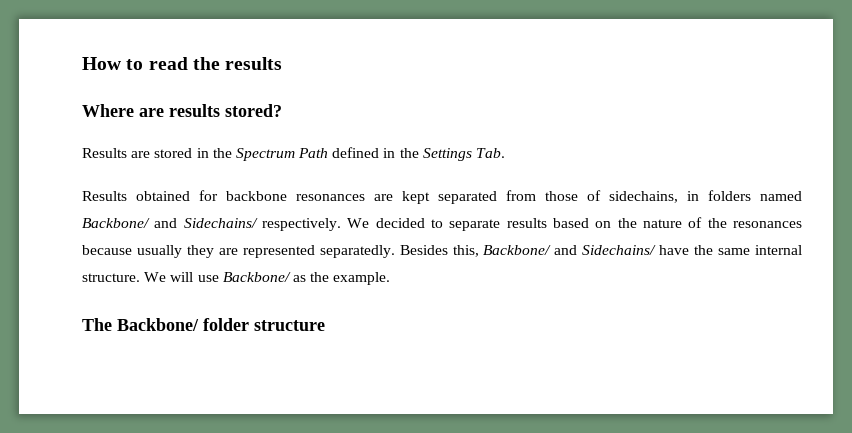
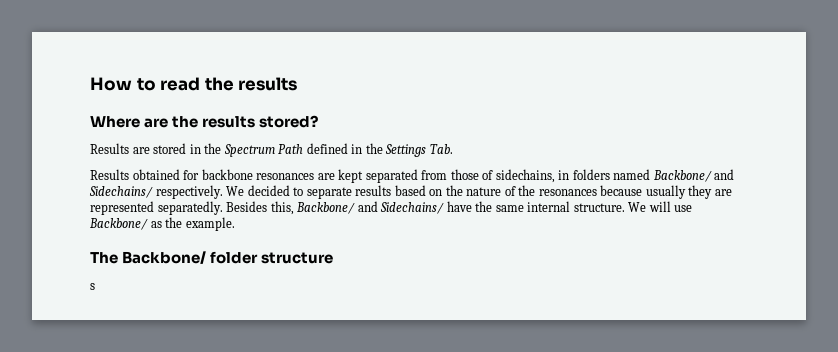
(164, 112) none -> [172,116,199,128] the
(325, 325) none -> [90,283,95,290] // s

